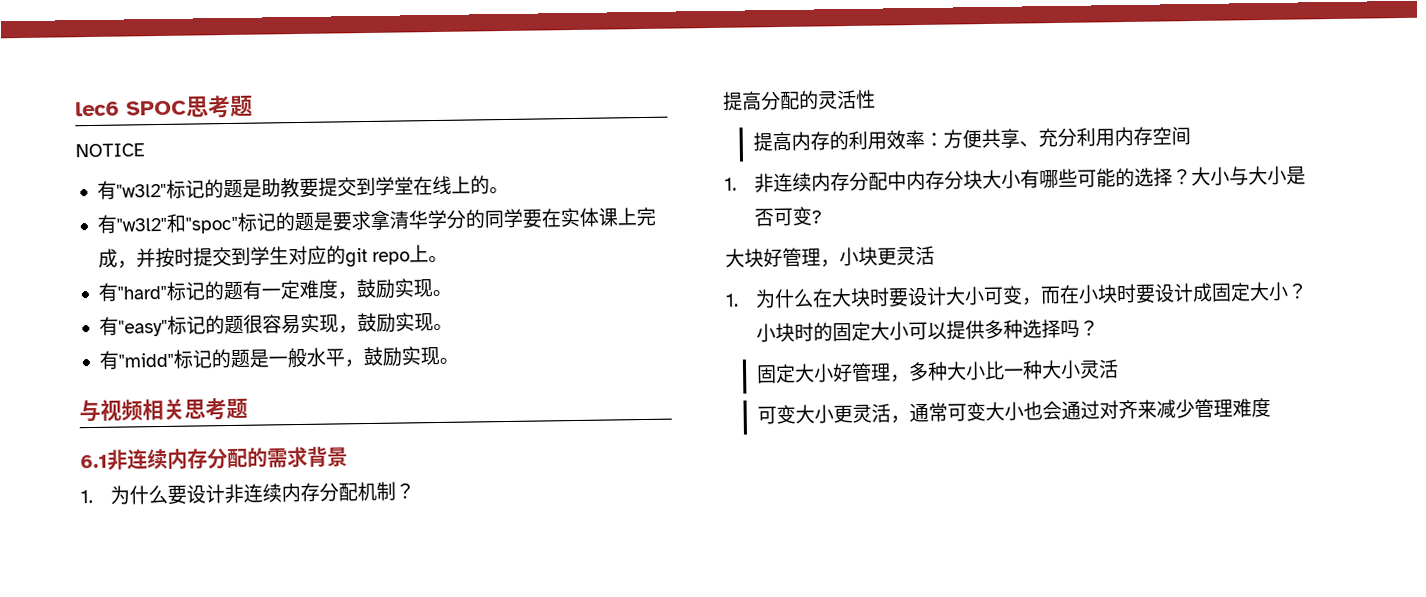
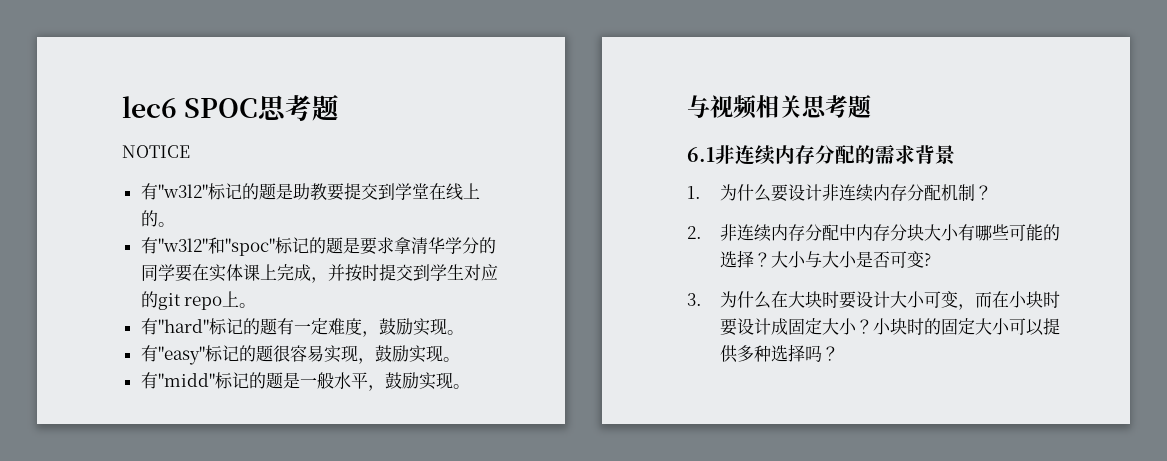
[723,89,876,111] [752,126,1191,152] [724,177,737,191] 提高分配的灵活性 // 提高内存的利用效率：方便共享、充分利用内存空间 // 1. -> [687,226,702,239] 2.
[725,245,935,268] [725,293,739,307] 大块好管理，小块更灵活 // 1. -> [687,293,702,306] 3.
[755,359,1119,384] [756,397,1271,425] // 固定大小好管理，多种大小比一种大小灵活 // 可变大小更灵活，通常可变大小也会通过对齐来减少管理难度 -> (839, 353) none

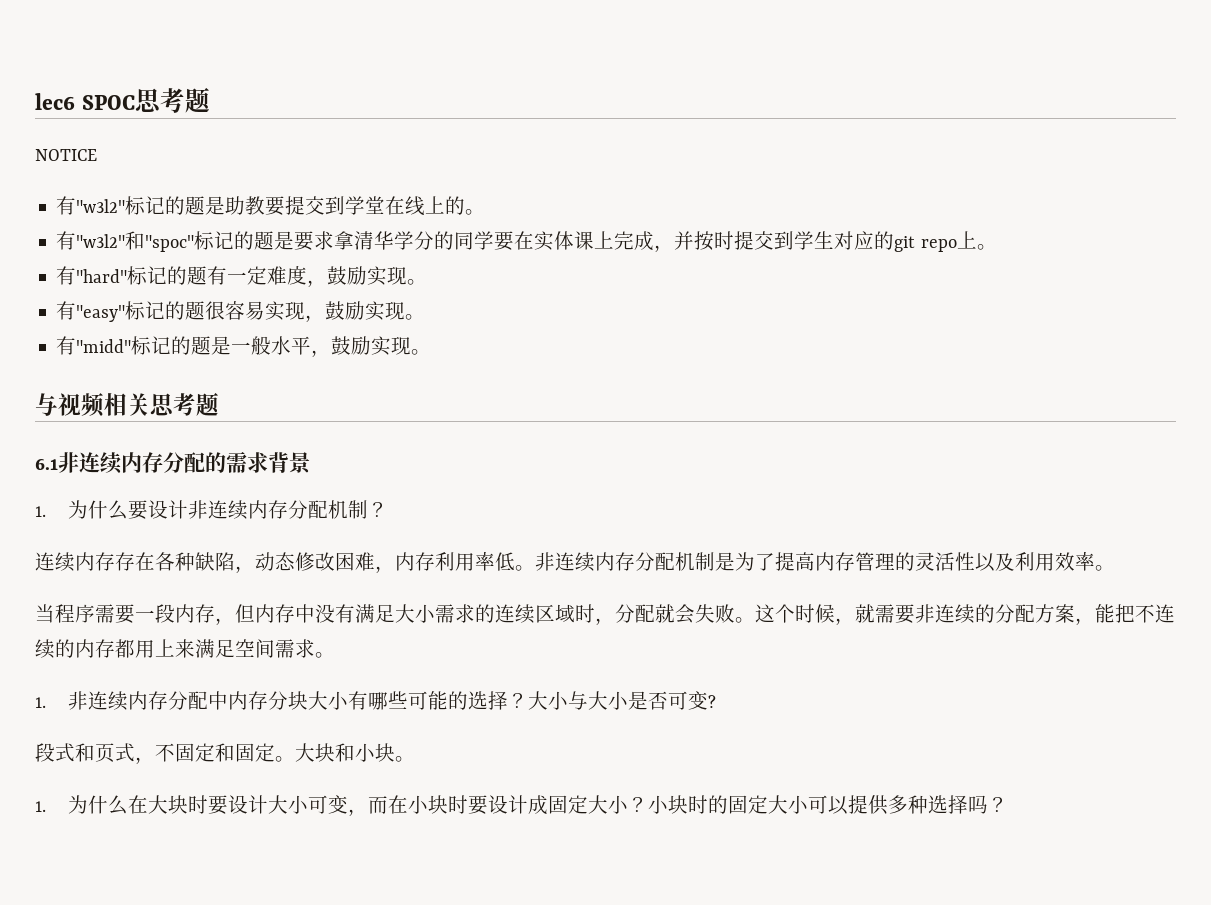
[687,226,702,239] 2. -> [35,552,1115,573] [35,604,1175,625] [35,639,335,659] [35,697,46,708] 连续内存存在各种缺陷，动态修改困难，内存利用率低。非连续内存分配机制是为了提高内存管理的灵活性以及利用效率。 // 当程序需要一段内存，但内存中没有满足大小需求的连续区域时，分配就会失败。这个时候，就需要非连续的分配方案，能把不连续的内存都用上来满足空间需求。 // 1.
[687,293,702,306] 3. -> [35,743,415,764] [35,801,46,812] 段式和页式，不固定和固定。大块和小块。 // 1.

